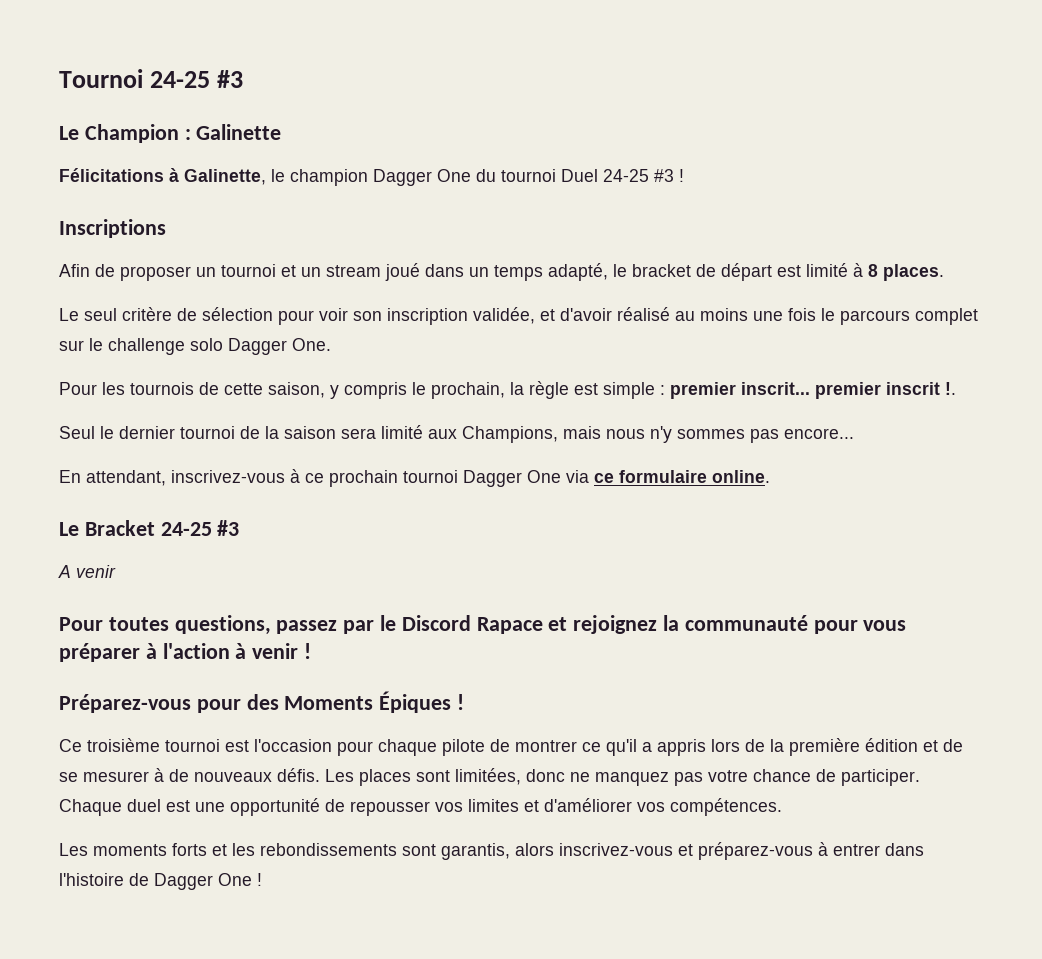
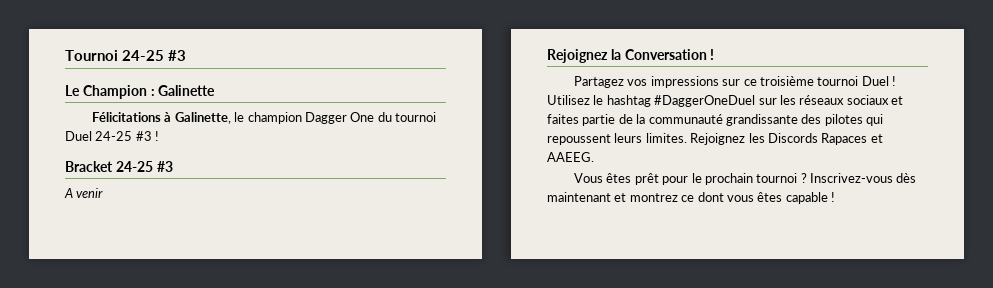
[59,219,166,238] [59,263,944,281] [59,307,978,325] [59,338,331,355] [59,381,956,399] [59,425,854,443] [59,469,770,487] [59,522,79,536] Inscriptions // Afin de proposer un tournoi et un stream joué dans un temps adapté, le bracket de départ est limité à 8 places. // Le seul critère de sélection pour voir son inscription validée, et d'avoir réalisé au moins une fois le parcours complet sur le challenge solo Dagger One. // Pour les tournois de cette saison, y compris le prochain, la règle est simple : premier inscrit... premier inscrit !. // Seul le dernier tournoi de la saison sera limité aux Champions, mais nous n'y sommes pas encore... // En attendant, inscrivez-vous à ce prochain tournoi Dagger One via ce formulaire online. // Le -> (160, 136) none
[59,615,907,635] [59,643,312,662] [59,691,465,713] [59,738,963,756] [59,768,920,786] [59,798,782,816] [59,842,924,860] [59,873,252,890] Pour toutes questions, passez par le Discord Rapace et rejoignez la communauté pour vous préparer à l'action à venir ! // Préparez-vous pour des Moments Épiques ! // Ce troisième tournoi est l'occasion pour chaque pilote de montrer ce qu'il a appris lors de la première édition et de se mesurer à de nouveaux défis. Les places sont limitées, donc ne manquez pas votre chance de participer. Chaque duel est une opportunité de repousser vos limites et d'améliorer vos compétences. // Les moments forts et les rebondissements sont garantis, alors inscrivez-vous et préparez-vous à entrer dans l'histoire de Dagger One -> [547,49,715,63] [574,76,897,88] [547,95,903,107] [547,114,883,126] [547,133,883,145] [547,152,594,162] [574,173,917,185] [547,192,828,204] Rejoignez la Conversation ! // Partagez vos impressions sur ce troisième tournoi Duel ! Utilisez le hashtag #DaggerOneDuel sur les réseaux sociaux et faites partie de la communauté grandissante des pilotes qui repoussent leurs limites. Rejoignez les Discords Rapaces et AAEEG. // Vous êtes prêt pour le prochain tournoi ? Inscrivez-vous dès maintenant et montrez ce dont vous êtes capable

